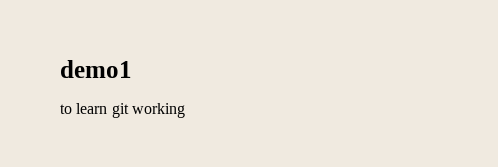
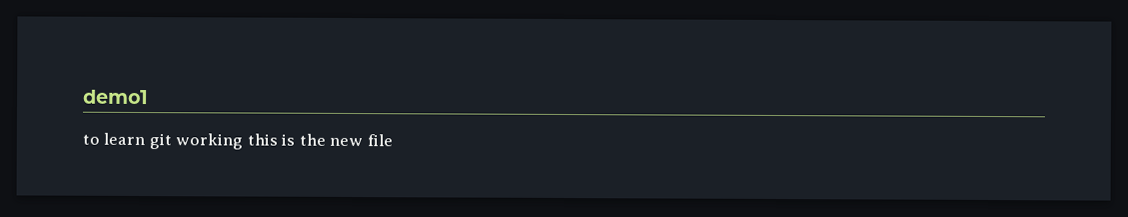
(185, 110) none -> [246,133,393,147] this is the new file

